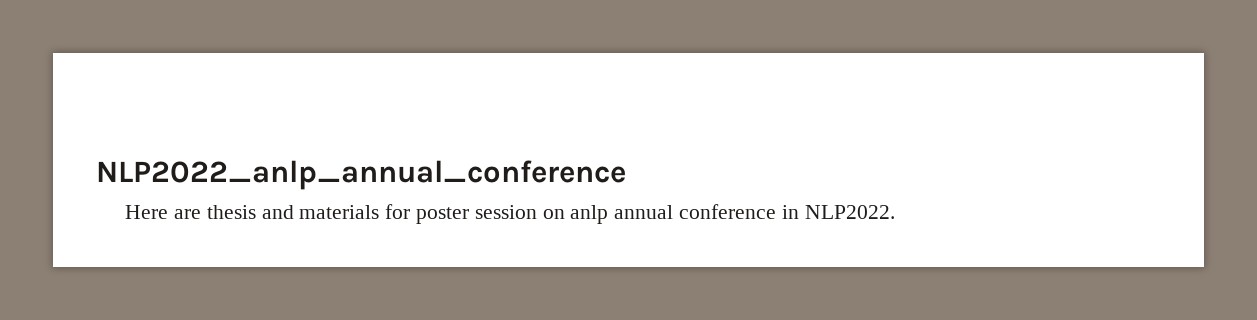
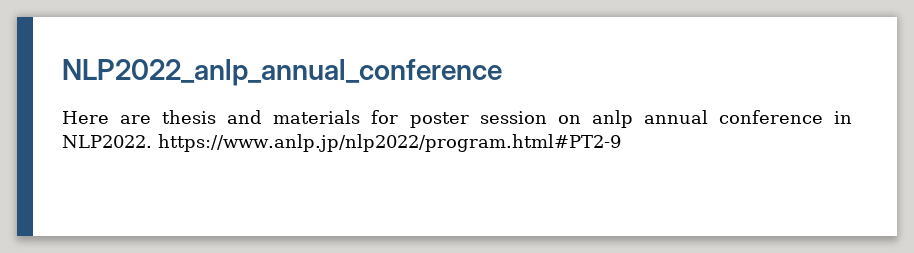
(895, 212) none -> [158,134,621,152] https://www.anlp.jp/nlp2022/program.html#PT2-9

